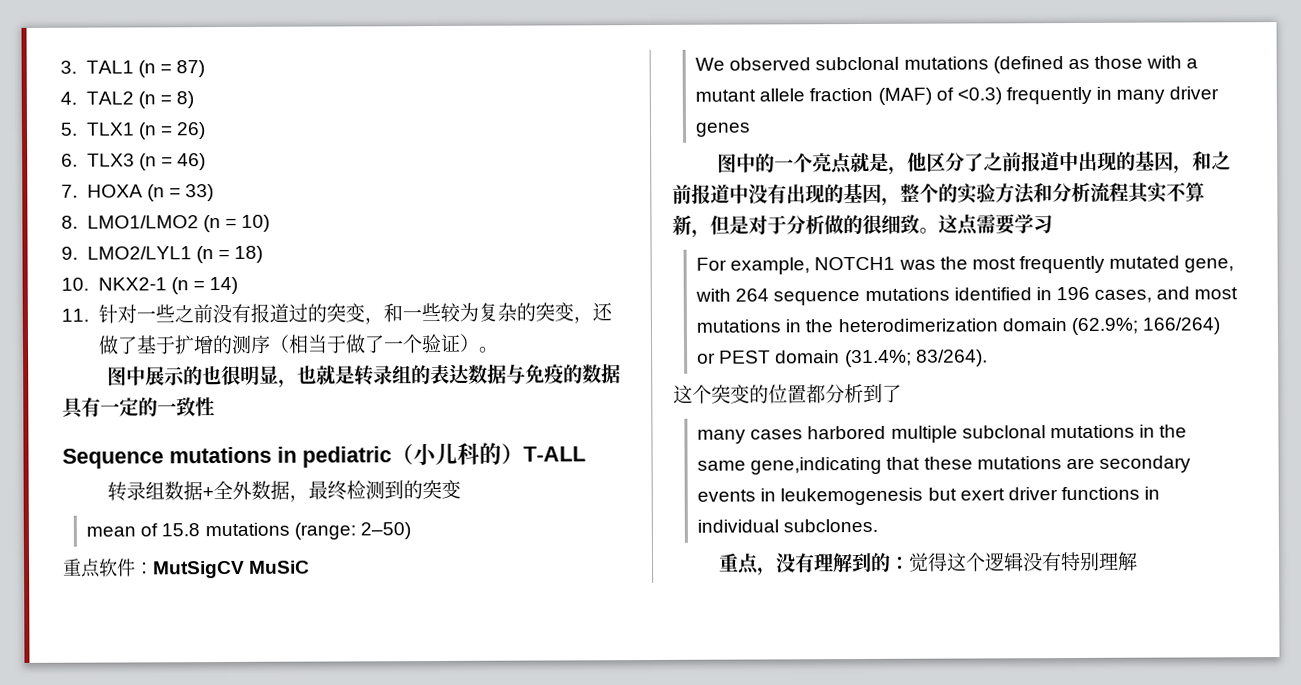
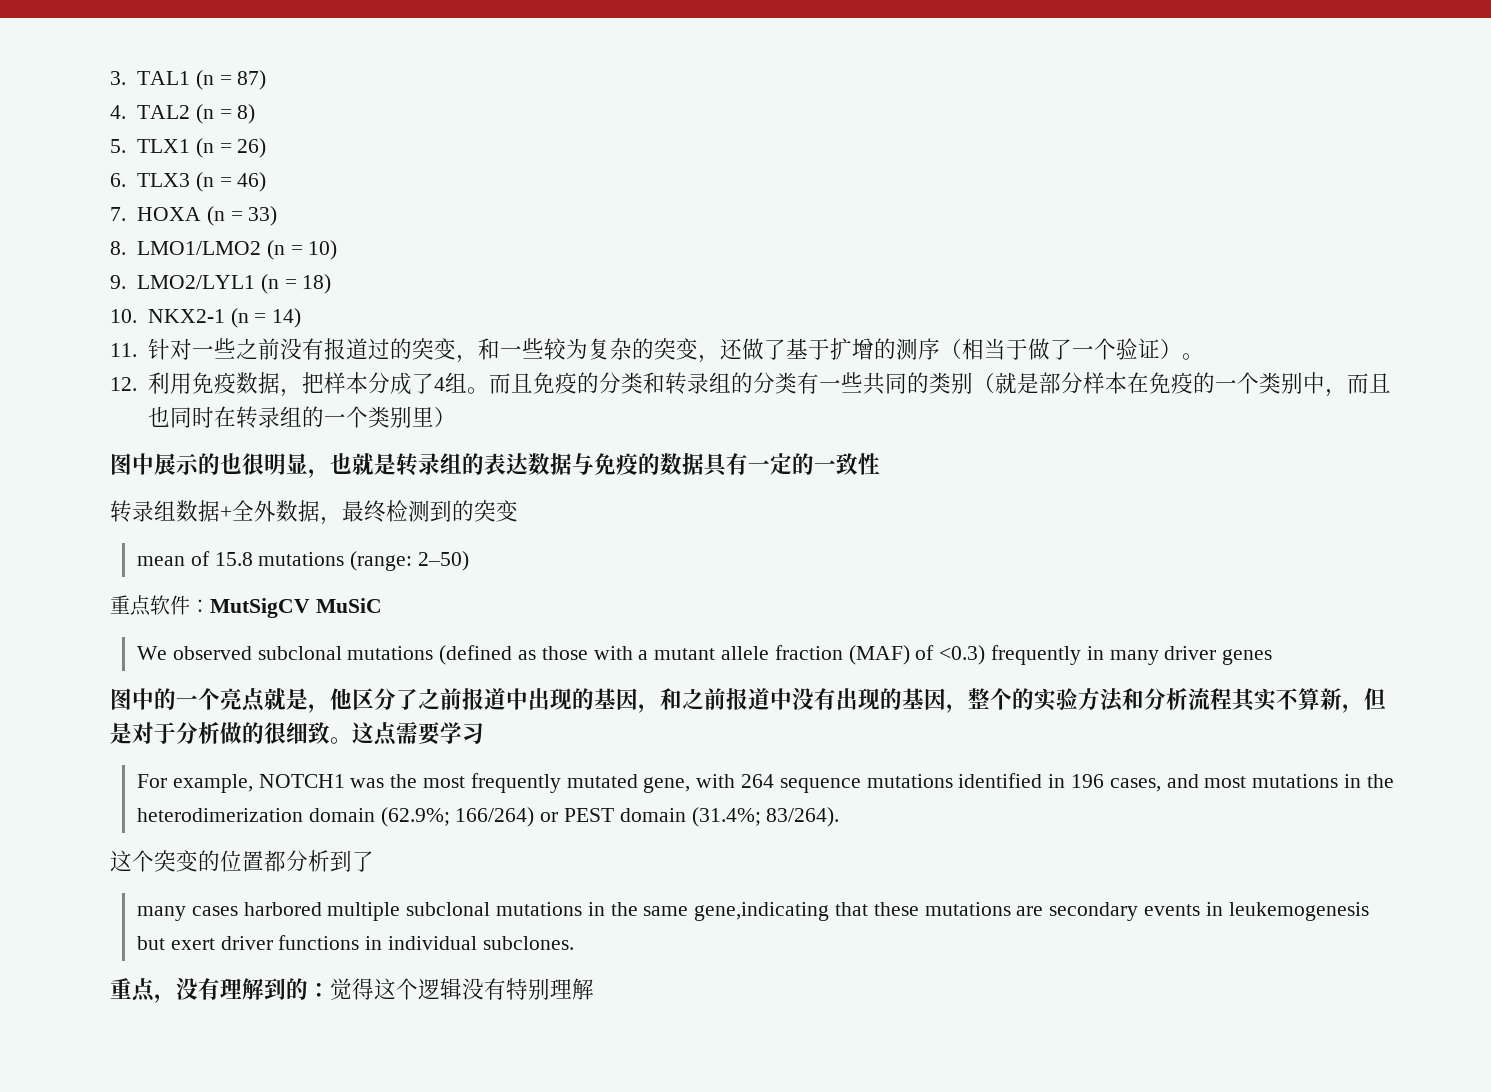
(499, 349) none -> [110,372,1391,397] [147,406,456,429] // 12.利用免疫数据，把样本分成了4组。而且免疫的分类和转录组的分类有一些共同的类别（就是部分样本在免疫的一个类别中，而且也同时在转录组的一个类别里）
[62,442,586,469] // Sequence mutations in pediatric（小儿科的）T-ALL -> (880, 464) none

